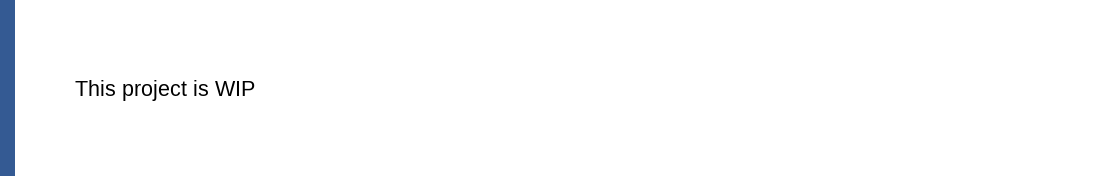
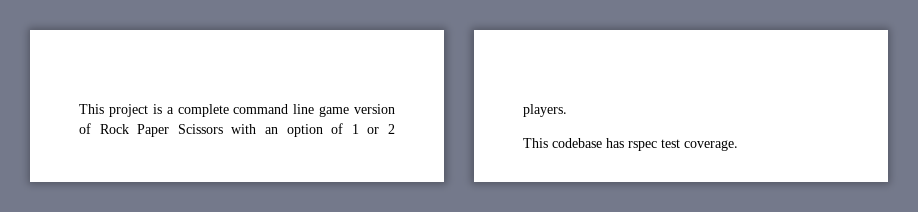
[215,81,255,96] WIP -> [166,104,395,117] [79,123,396,137] [523,104,567,117] [523,138,738,151] a complete command line game version of Rock Paper Scissors with an option of 1 or 2 players. // This codebase has rspec test coverage.

